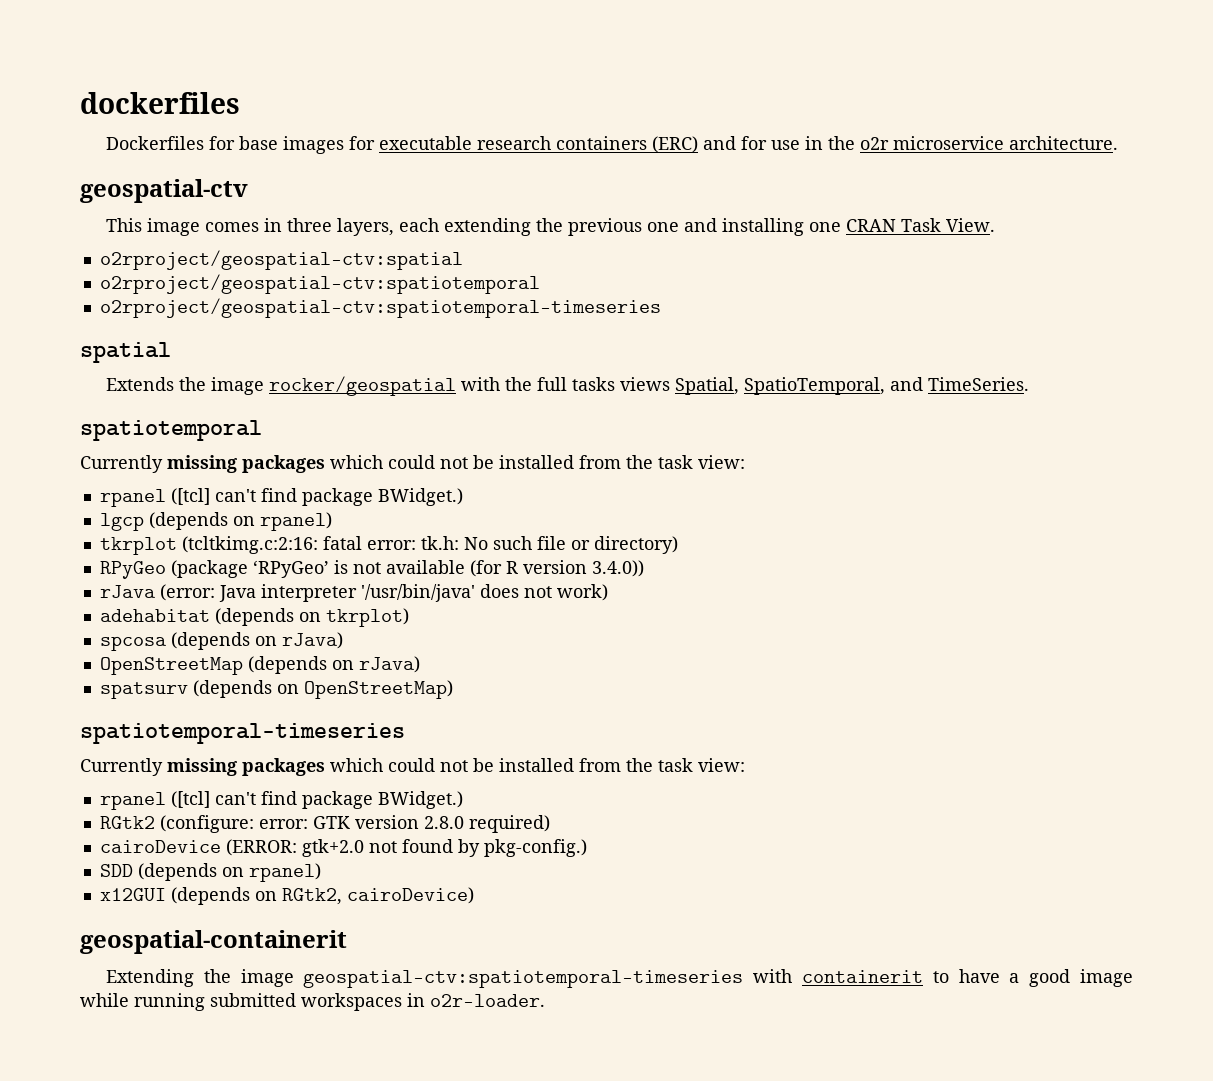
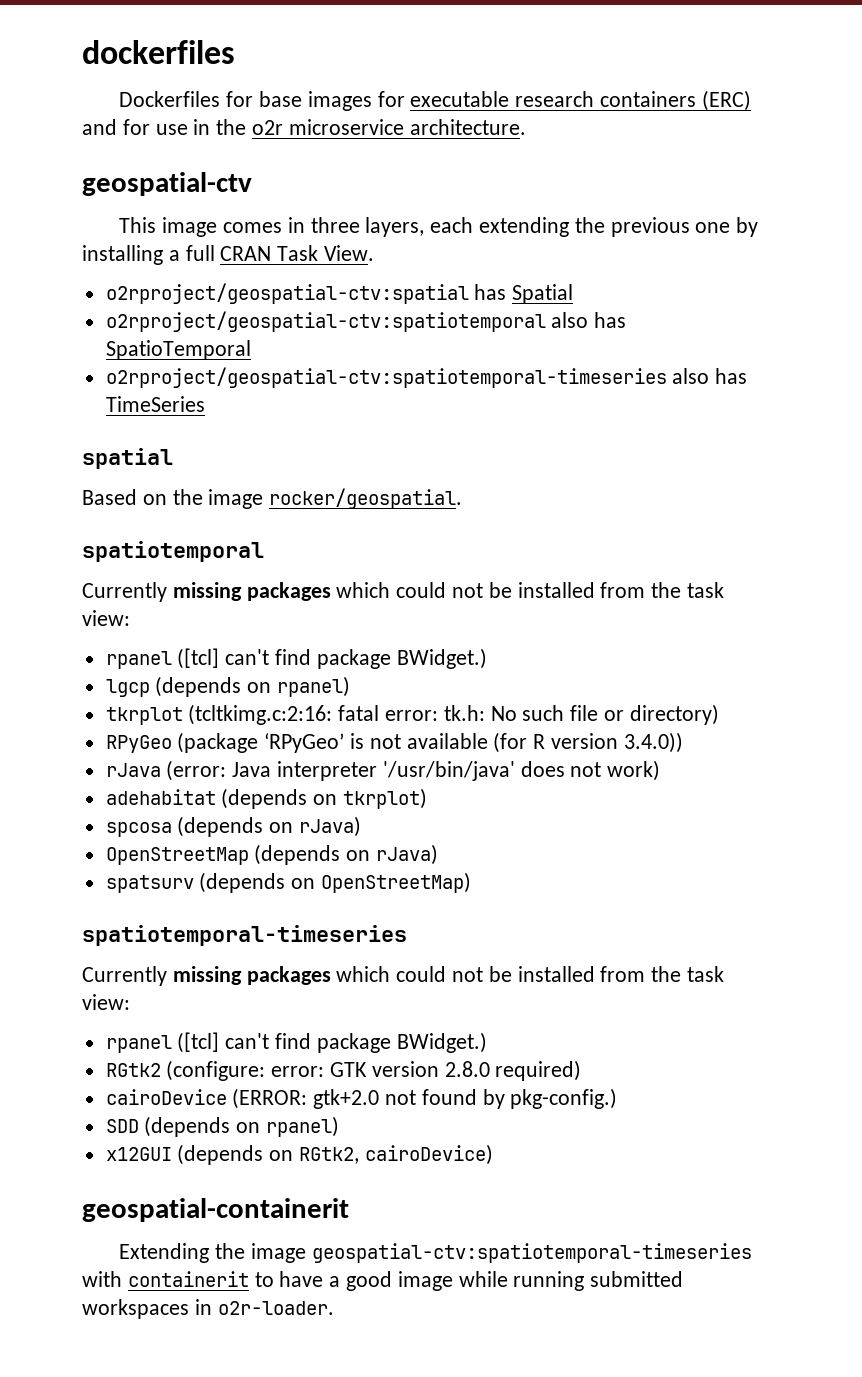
[683,218,841,236] and installing one -> [736,217,759,237] [82,245,215,265] by installing a full
(463, 260) none -> [474,284,574,304] has Spatial
[99,298,661,318] [80,342,171,363] [105,376,1029,396] // o2rproject/geospatial-ctv:spatiotemporal-timeseries // spatial // Extends the image rocker/geospatial with the full tasks views Spatial, SpatioTemporal, and TimeSeries. -> [551,312,627,328] [105,340,251,360] [105,367,748,388] [105,396,205,412] [82,448,173,469] [82,488,463,509] also has SpatioTemporal // o2rproject/geospatial-ctv:spatiotemporal-timeseries also has TimeSeries // spatial // Based on the image rocker/geospatial.

